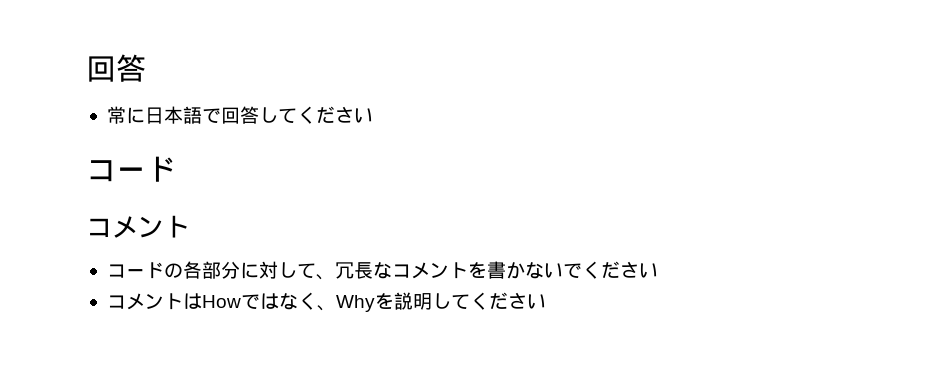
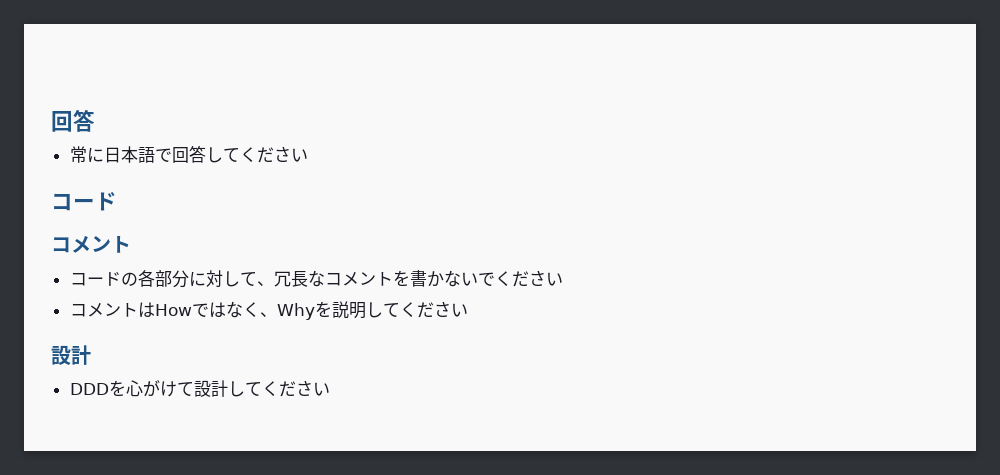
(546, 301) none -> [51,345,91,365] [69,380,330,397] // 設計 // DDDを心がけて設計してください

